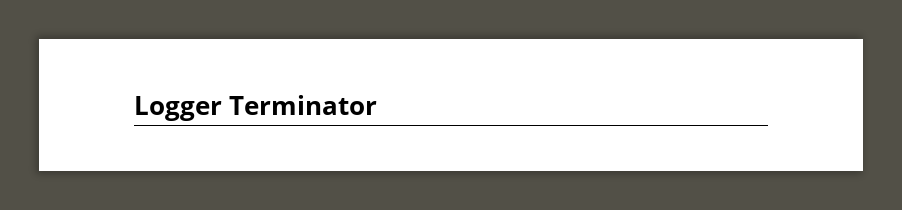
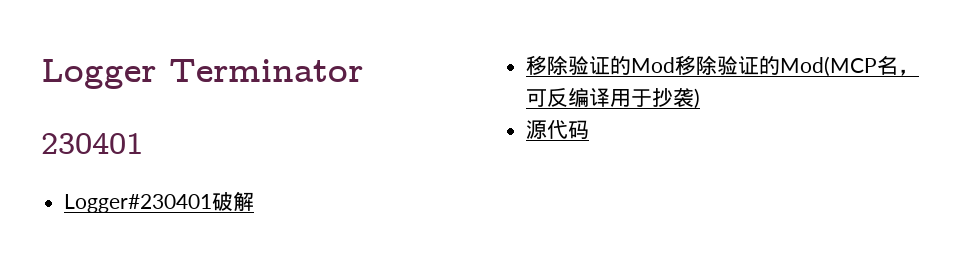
(378, 105) none -> [41,133,143,154] [64,191,255,213] [526,55,920,77] [526,87,701,109] [526,120,590,139] // 230401 // Logger#230401破解 // 移除验证的Mod移除验证的Mod(MCP名，可反编译用于抄袭) // 源代码

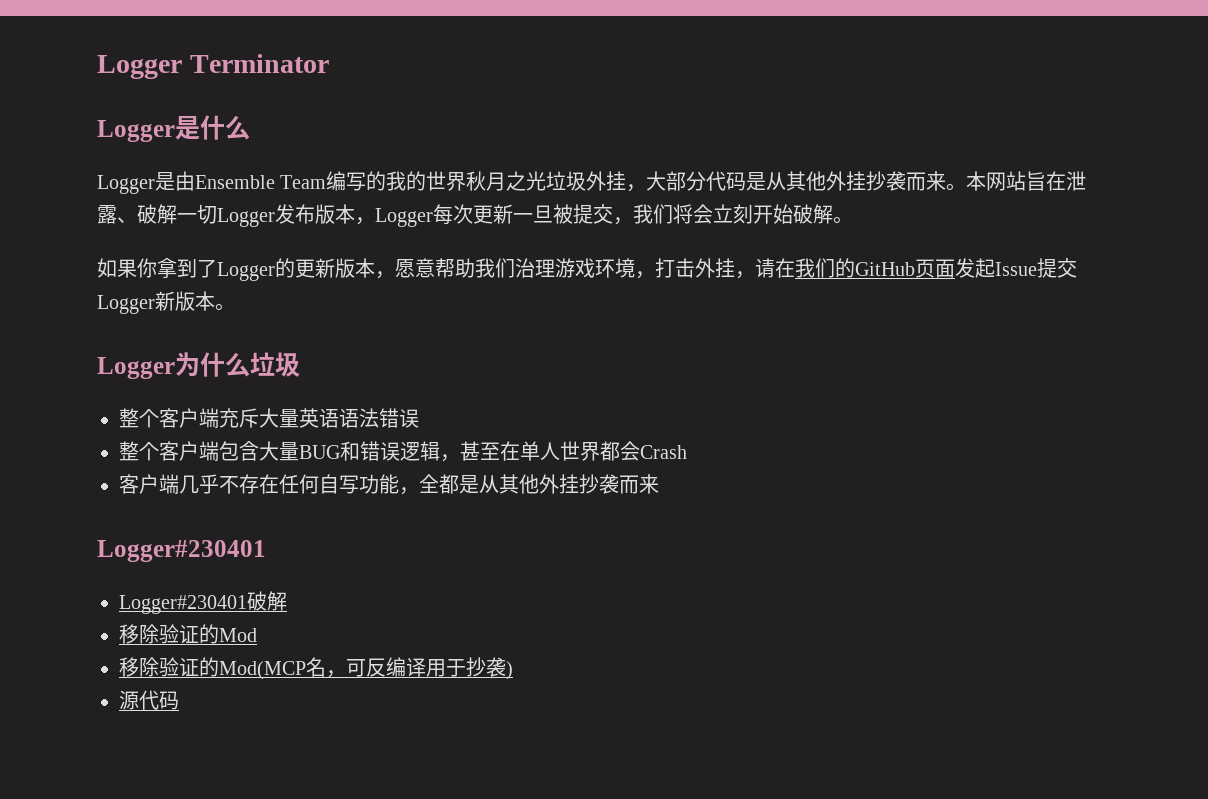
[41,133,143,154] 230401 -> [97,115,250,142] [97,171,1087,194] [97,204,853,227] [97,258,1077,281] [97,291,235,314] [97,352,300,379] [119,408,419,428] [119,441,687,462] [119,474,659,495] [97,540,266,562] Logger是什么 // Logger是由Ensemble Team编写的我的世界秋月之光垃圾外挂，大部分代码是从其他外挂抄袭而来。本网站旨在泄露、破解一切Logger发布版本，Logger每次更新一旦被提交，我们将会立刻开始破解。 // 如果你拿到了Logger的更新版本，愿意帮助我们治理游戏环境，打击外挂，请在我们的GitHub页面发起Issue提交Logger新版本。 // Logger为什么垃圾 // 整个客户端充斥大量英语语法错误 // 整个客户端包含大量BUG和错误逻辑，甚至在单人世界都会Crash // 客户端几乎不存在任何自写功能，全都是从其他外挂抄袭而来 // Logger#230401
(676, 65) none -> (257, 635) //

